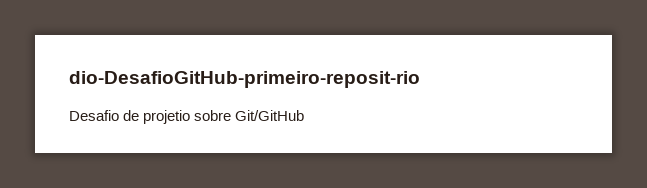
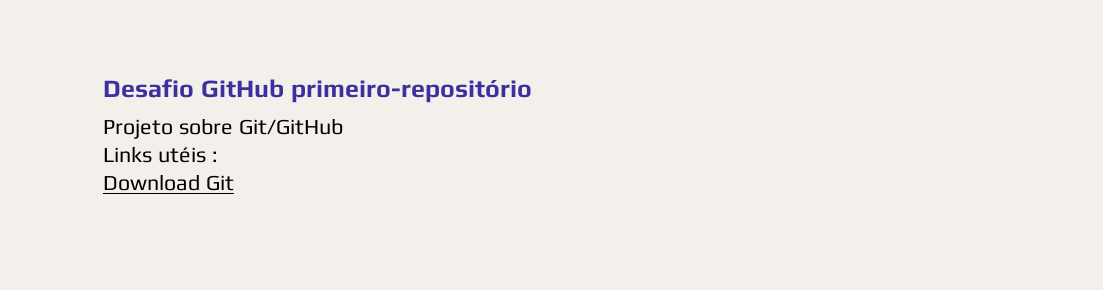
[69,71,420,88] [69,110,305,124] dio-DesafioGitHub-primeiro-reposit-rio // Desafio de projetio sobre Git/GitHub -> [103,79,532,103] [103,118,343,139] [103,146,218,163] [103,174,234,191] Desafio GitHub primeiro-repositório // Projeto sobre Git/GitHub // Links utéis : // Download Git

